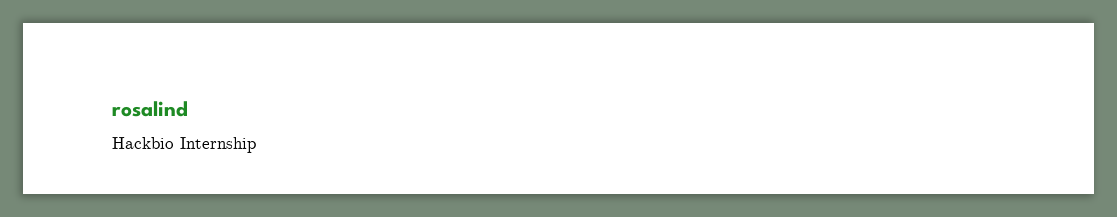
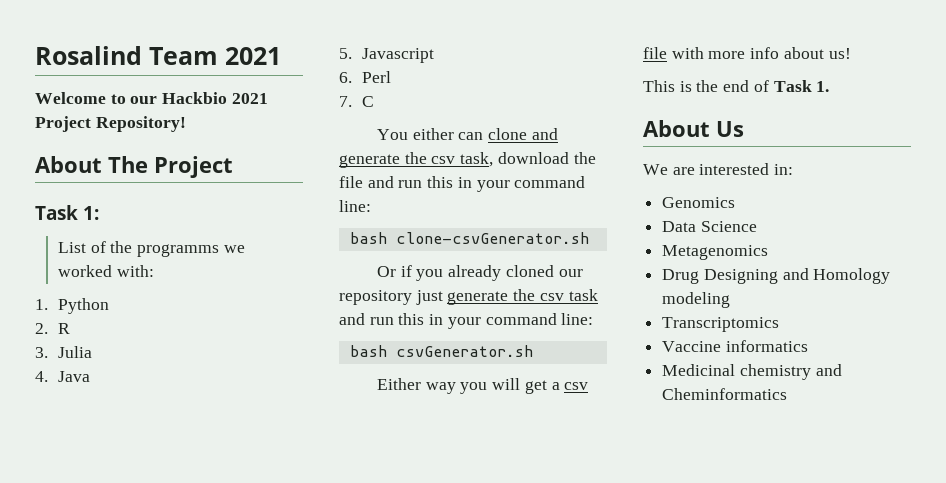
[112,101,188,117] [112,137,256,153] rosalind // Hackbio Internship -> [35,46,281,65] [35,92,268,104] [35,116,186,132] [35,156,233,178] [35,205,99,220] [57,241,245,257] [57,265,154,277] [35,298,109,314] [35,323,70,334] [35,346,92,358] [35,371,90,382] [339,48,434,63] [339,71,391,83] [339,96,374,107] [376,128,558,140] [339,152,596,168] [339,176,586,192] [339,200,371,212] [349,232,589,244] [376,265,583,281] [339,289,598,305] [339,313,594,329] [349,345,533,357] [376,378,589,394] [643,47,851,59] [643,80,830,92] [643,120,744,137] [643,163,794,175] [662,197,736,208] [662,221,757,232] [662,245,769,260] [662,268,891,284] [662,292,731,308] [662,317,780,332] [662,340,808,352] [662,364,842,380] [662,388,788,400] Rosalind Team 2021 // Welcome to our Hackbio 2021 Project Repository! // About The Project // Task 1: // List of the programms we worked with: // 1. Python // 2. R // 3. Julia // 4. Java // 5. Javascript // 6. Perl // 7. C // You either can clone and generate the csv task, download the file and run this in your command line: // bash clone-csvGenerator.sh // Or if you already cloned our repository just generate the csv task and run this in your command line: // bash csvGenerator.sh // Either way you will get a csv file with more info about us! // This is the end of Task 1. // About Us // We are interested in: // Genomics // Data Science // Metagenomics // Drug Designing and Homology modeling // Transcriptomics // Vaccine informatics // Medicinal chemistry and Cheminformatics

